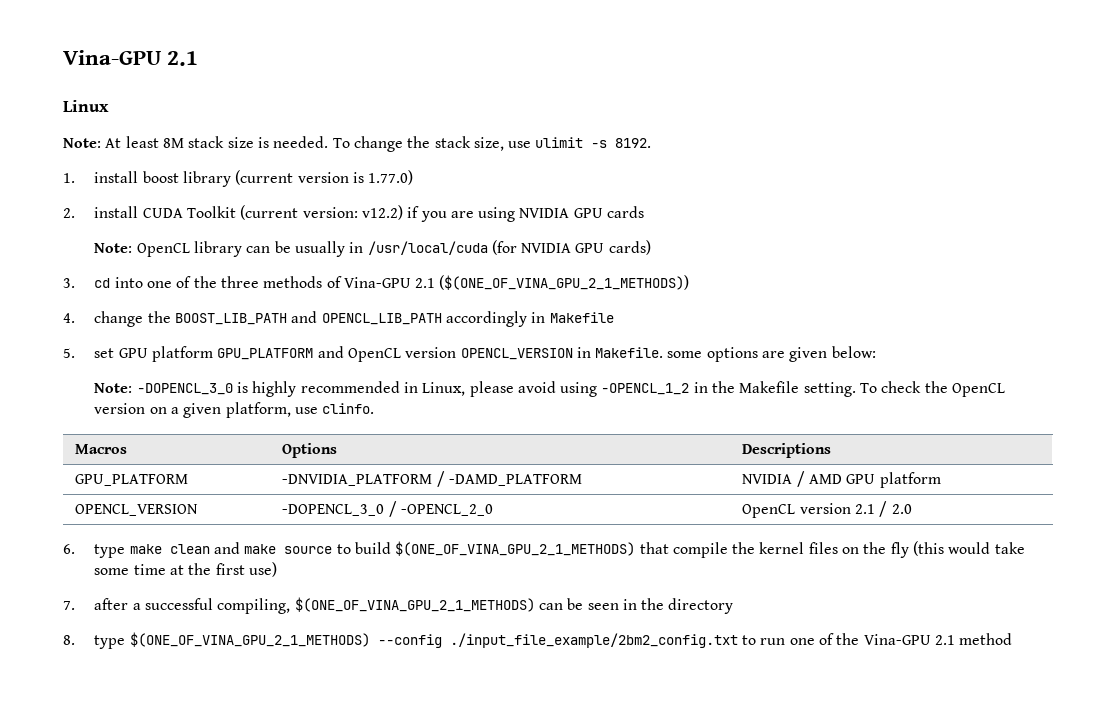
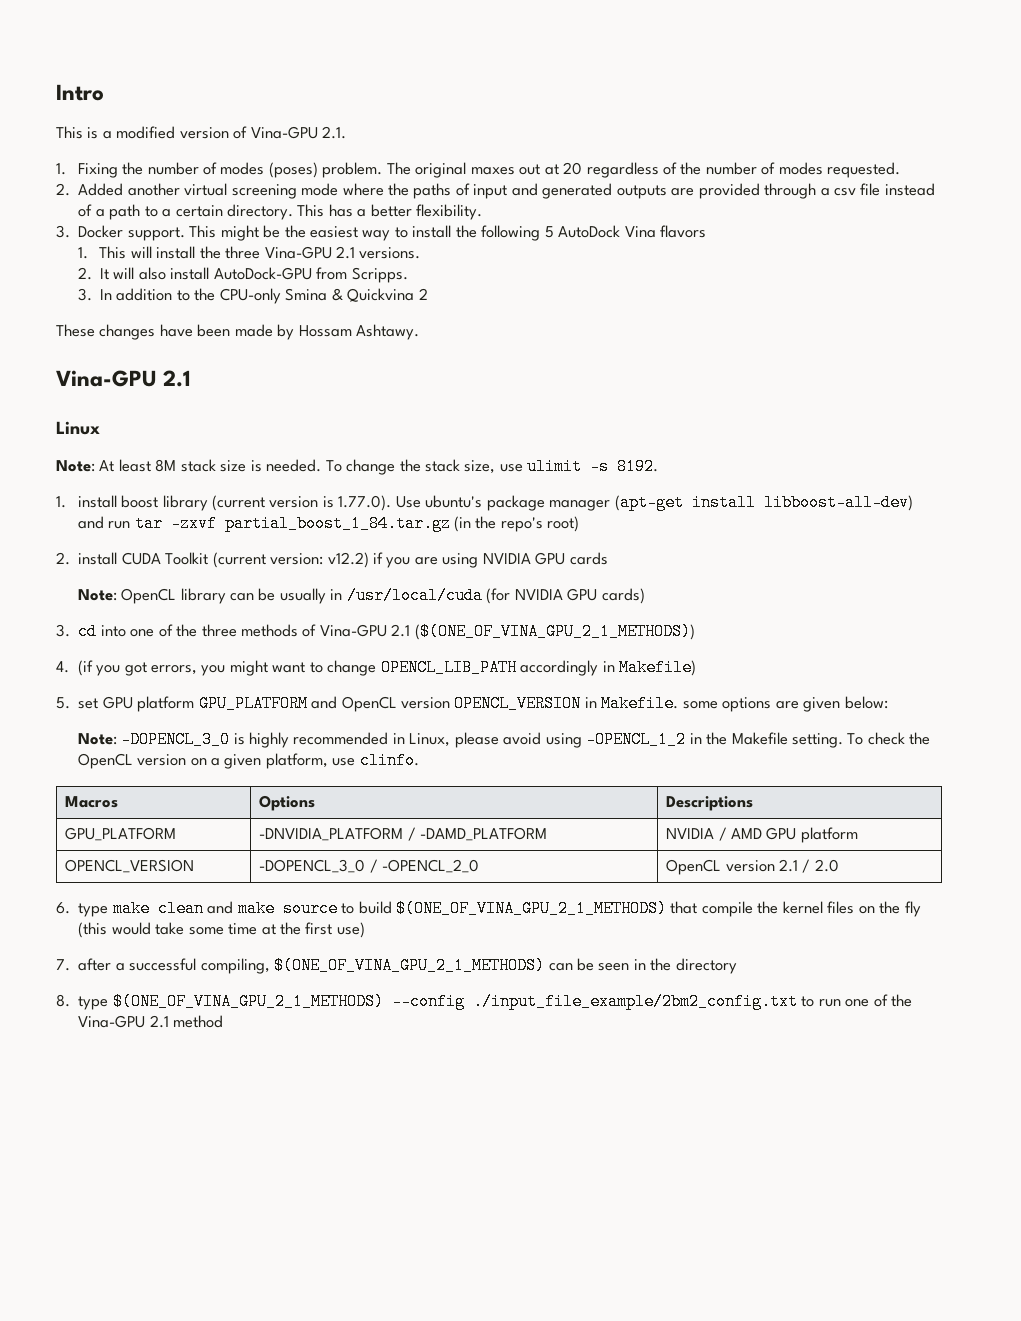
(63, 57) none -> [56,84,104,101] [56,126,347,139] [56,162,901,178] [56,183,935,199] [78,204,483,220] [56,225,707,241] [77,246,421,259] [77,267,408,283] [77,288,428,304] [56,324,420,340] Intro // This is a modified version of Vina-GPU 2.1. // 1. Fixing the number of modes (poses) problem. The original maxes out at 20 regardless of the number of modes requested. // 2. Added another virtual screening mode where the paths of input and generated outputs are provided through a csv file instead of a path to a certain directory. This has a better flexibility. // 3. Docker support. This might be the easiest way to install the following 5 AutoDock Vina flavors // 1. This will install the three Vina-GPU 2.1 versions. // 2. It will also install AutoDock-GPU from Scripps. // 3. In addition to the CPU-only Smina & Quickvina 2 // These changes have been made by Hossam Ashtawy. //
[368,170,414,185] 1.77.0) -> [338,494,913,511] [77,515,580,532] 1.77.0). Use ubuntu's package manager (apt-get install libboost-all-dev) and run tar -zxvf partial_boost_1_84.tar.gz (in the repo's root)
[94,311,318,327] change the BOOST_LIB_PATH and -> [77,660,377,676] (if you got errors, you might want to change
[549,312,614,323] Makefile -> [619,659,697,676] Makefile)

